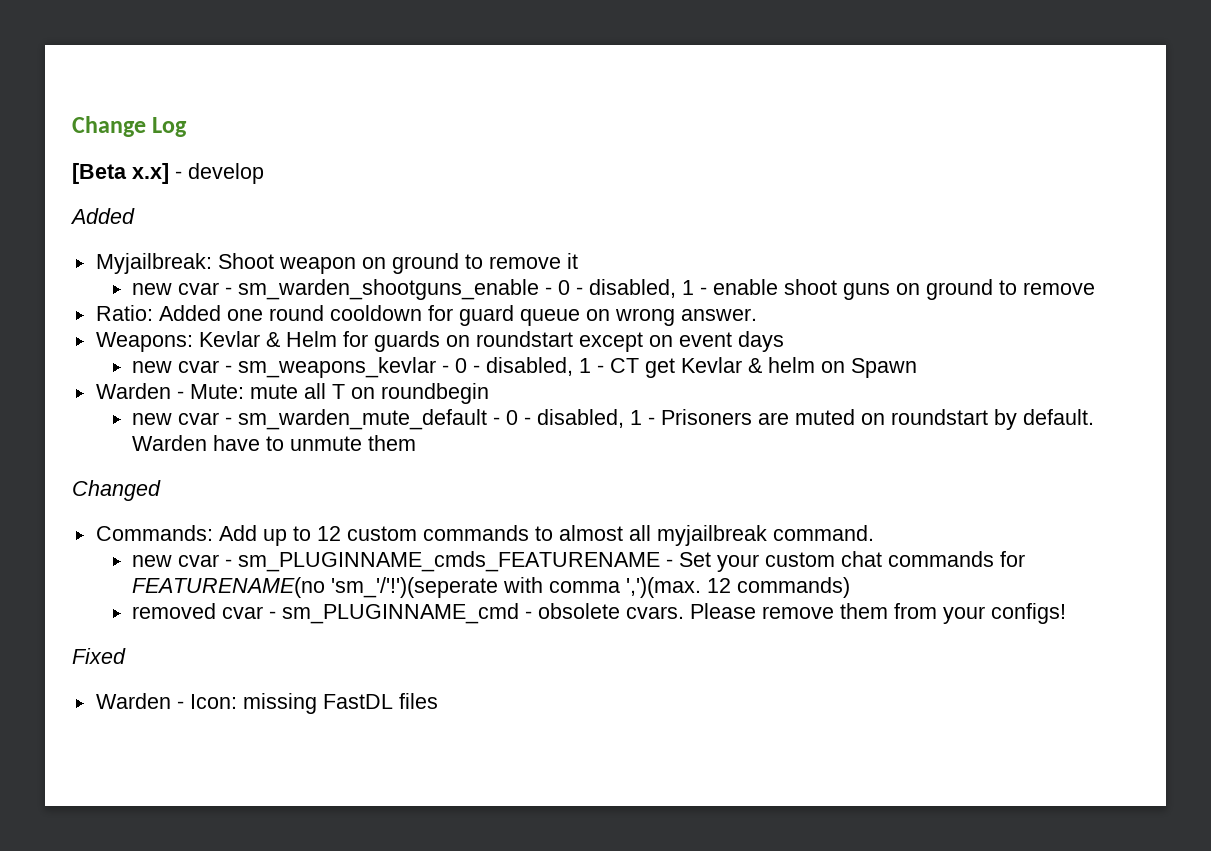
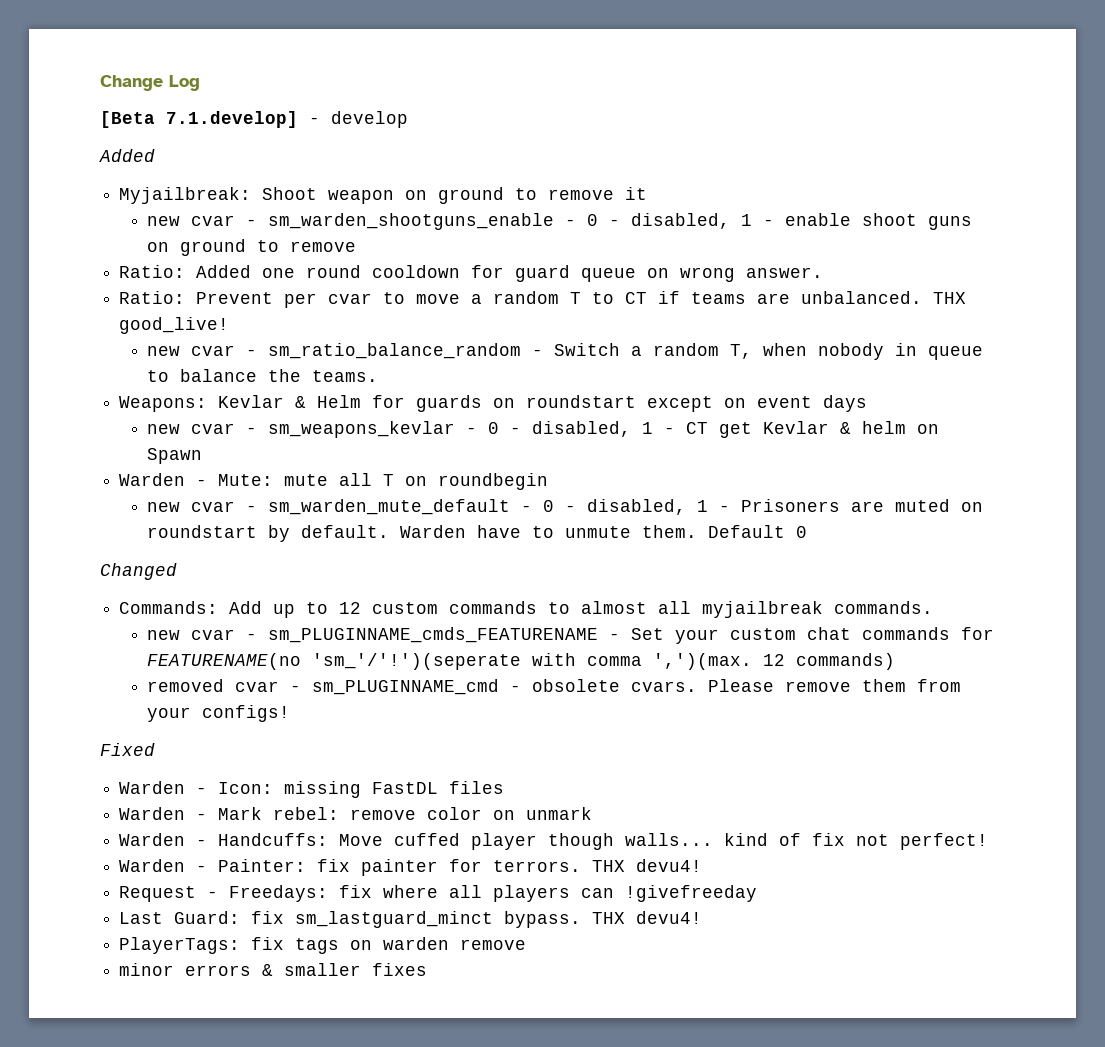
[132,163,169,184] x.x] -> [166,111,298,128] 7.1.develop]
(757, 314) none -> [119,291,967,308] [119,317,230,334] [147,343,984,360] [147,369,379,382] // Ratio: Prevent per cvar to move a random T to CT if teams are unbalanced. THX good_live! // new cvar - sm_ratio_balance_random - Switch a random T, when nobody in queue to balance the teams.
[367,435,416,451] them -> [642,525,808,538] them. Default 0
[772,525,874,541] command. -> [834,601,934,614] commands.
(438, 701) none -> [119,807,593,820] [119,833,989,850] [119,859,703,876] [119,885,758,902] [119,911,703,928] [119,937,527,954] [119,963,428,976] // Warden - Mark rebel: remove color on unmark // Warden - Handcuffs: Move cuffed player though walls... kind of fix not perfect! // Warden - Painter: fix painter for terrors. THX devu4! // Request - Freedays: fix where all players can !givefreeday // Last Guard: fix sm_lastguard_minct bypass. THX devu4! // PlayerTags: fix tags on warden remove // minor errors & smaller fixes

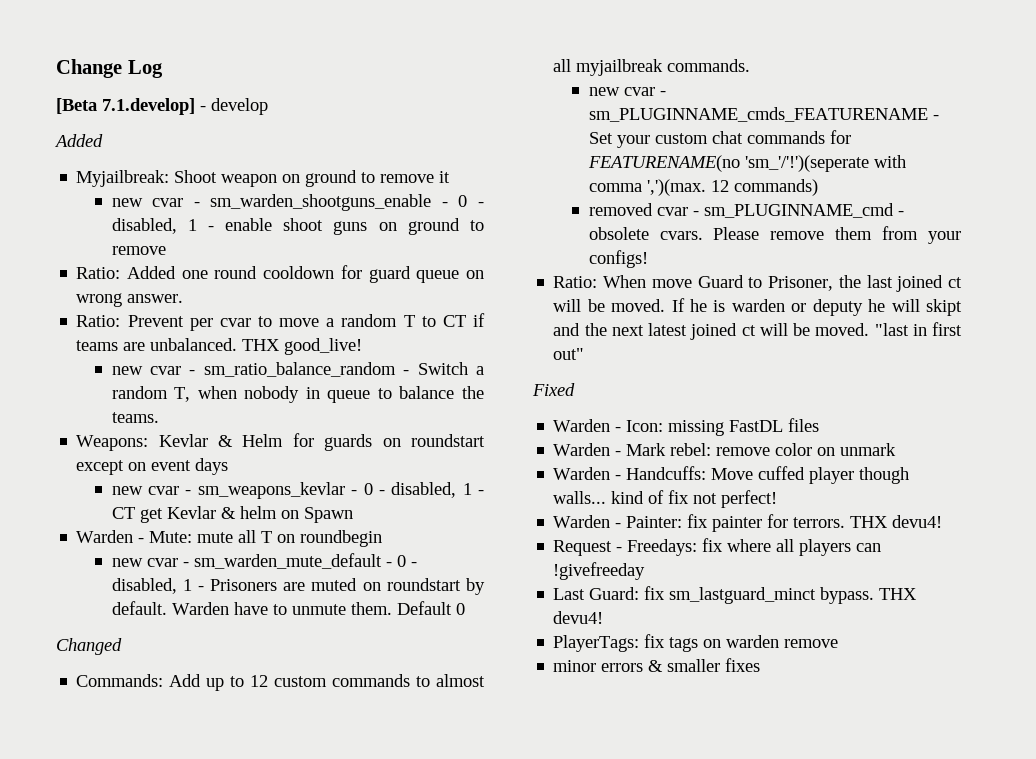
(291, 713) none -> [553,275,962,292] [553,298,962,316] [553,322,962,340] [553,348,585,360] // Ratio: When move Guard to Prisoner, the last joined ct will be moved. If he is warden or deputy he will skipt and the next latest joined ct will be moved. "last in first out"

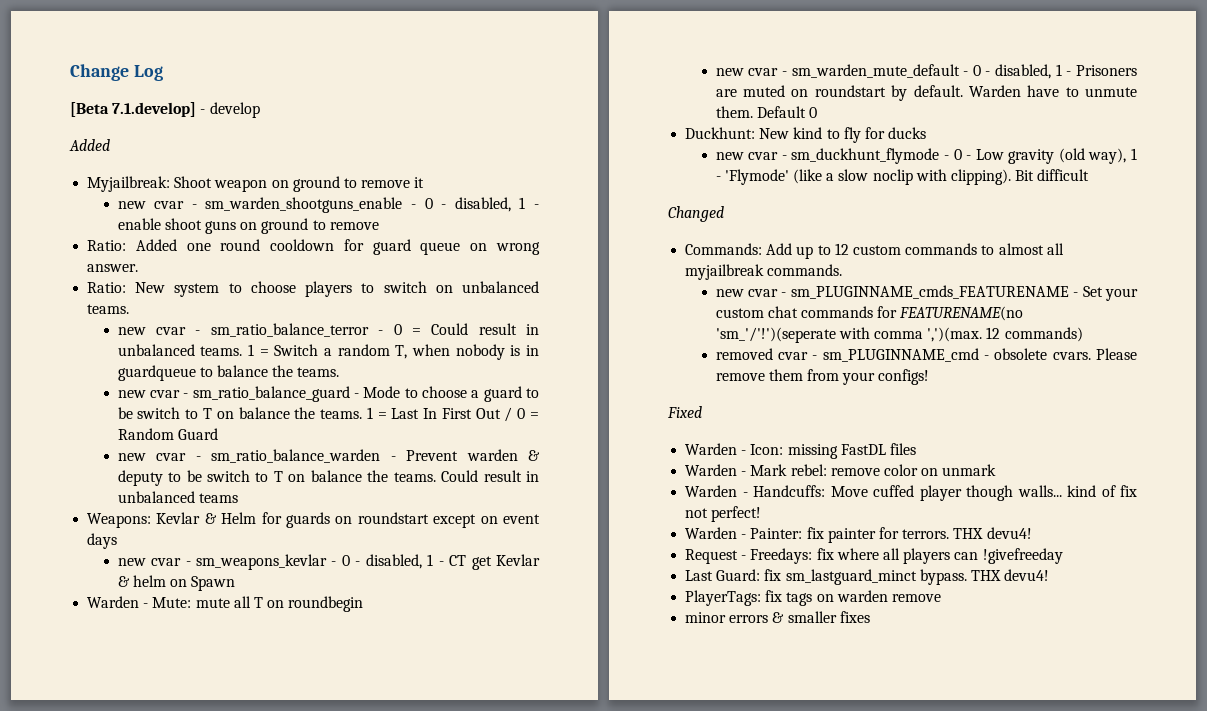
[127,313,485,331] [76,338,363,355] [111,362,410,377] Prevent per cvar to move a random T to CT if teams are unbalanced. THX good_live! // new cvar - sm_ratio_balance_random - -> [135,281,539,297] [87,304,130,314] [117,323,539,337] [117,344,269,356] New system to choose players to switch on unbalanced teams. // new cvar - sm_ratio_balance_terror - 0 = Could result in unbalanced teams. 1 =
[305,387,371,403] in queue -> [510,345,539,356] [117,365,196,381] is in guardqueue
(159, 417) none -> [117,386,539,402] [117,407,539,422] [117,428,218,440] [117,449,540,463] [117,470,539,486] [117,491,238,503] // new cvar - sm_ratio_balance_guard - Mode to choose a guard to be switch to T on balance the teams. 1 = Last In First Out / 0 = Random Guard // new cvar - sm_ratio_balance_warden - Prevent warden & deputy to be switch to T on balance the teams. Could result in unbalanced teams
(465, 609) none -> [685,127,927,143] [715,148,1137,164] [715,169,1090,185] // Duckhunt: New kind to fly for ducks // new cvar - sm_duckhunt_flymode - 0 - Low gravity (old way), 1 - 'Flymode' (like a slow noclip with clipping). Bit difficult
[553,275,962,292] [553,298,962,316] [553,322,962,340] [553,348,585,360] // Ratio: When move Guard to Prisoner, the last joined ct will be moved. If he is warden or deputy he will skipt and the next latest joined ct will be moved. "last in first out" -> (930, 377) none

